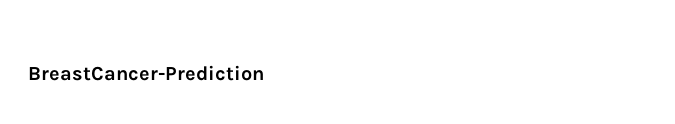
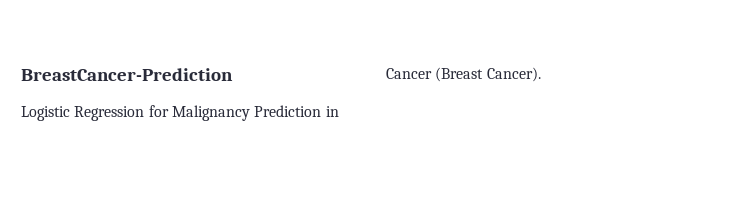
(264, 73) none -> [21,105,339,121] [386,67,541,82] // Logistic Regression for Malignancy Prediction in Cancer (Breast Cancer).

